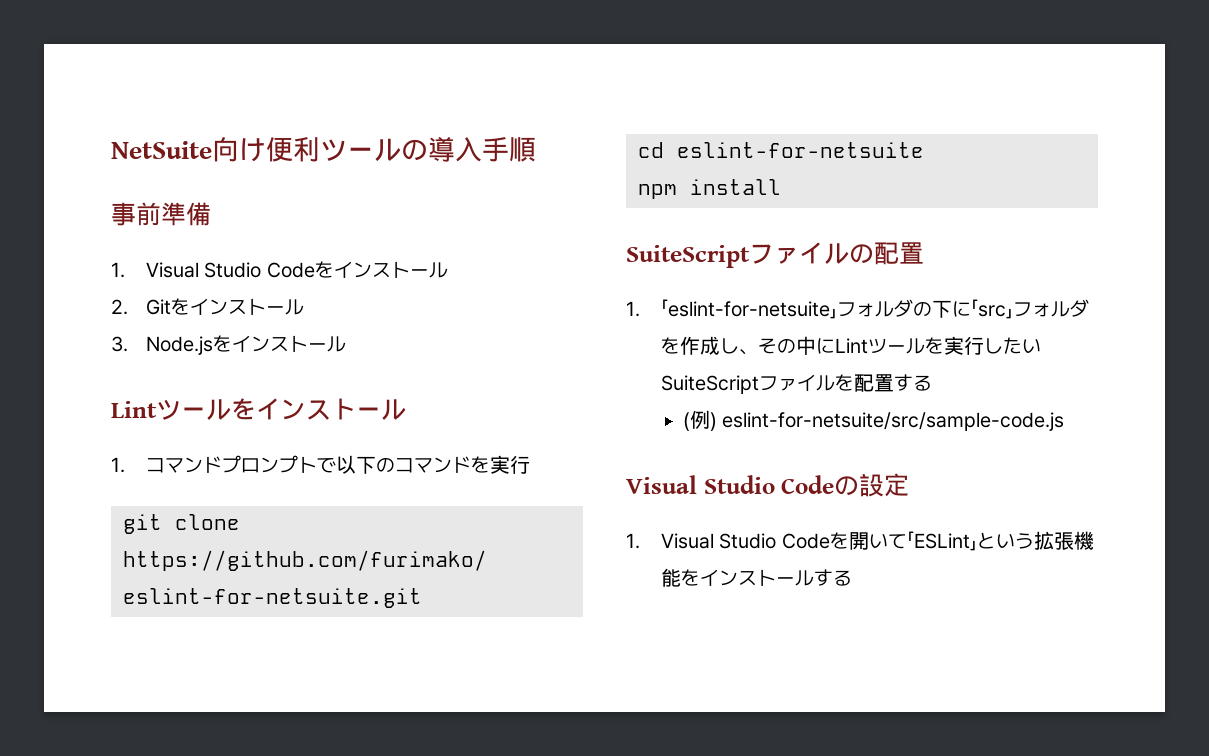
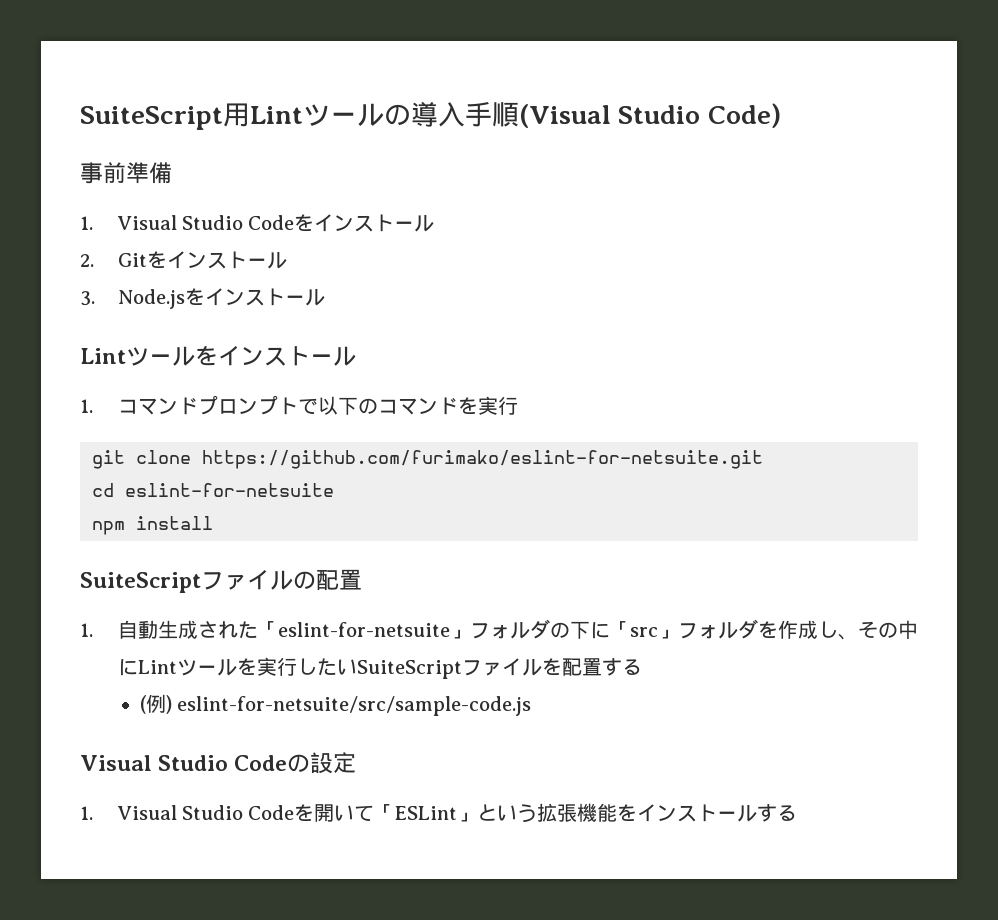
[111,137,320,162] NetSuite向け便利 -> [80,103,303,130] SuiteScript用Lint
(536, 149) none -> [519,103,781,128] (Visual Studio Code)
(640, 309) none -> [117,620,258,639] 自動生成された

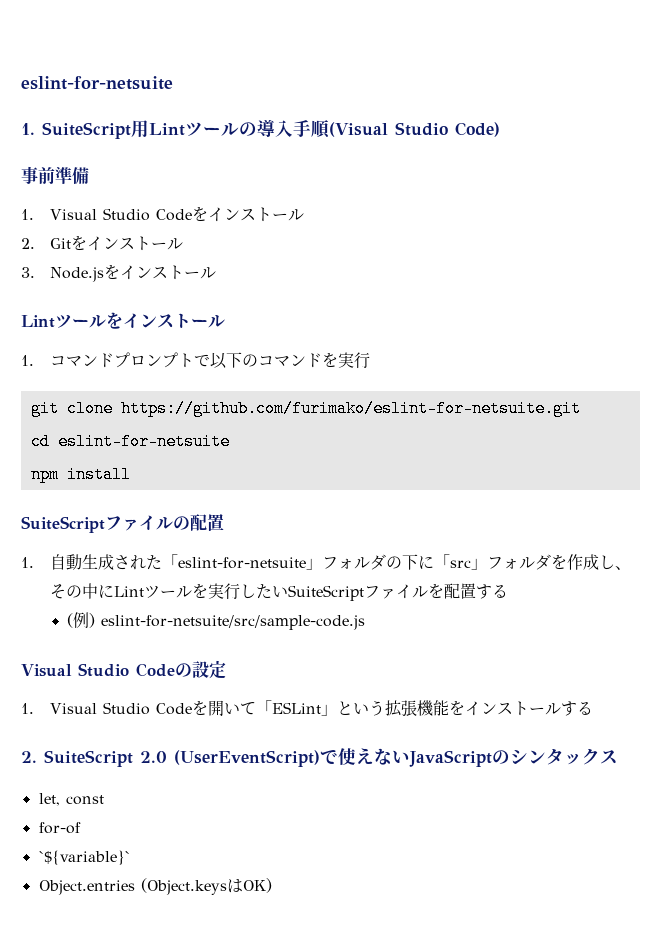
(80, 118) none -> [21,76,173,90] [21,123,35,135] eslint-for-netsuite // 1.
(798, 813) none -> [21,748,618,767] [38,793,104,806] [38,822,81,834] [38,850,130,865] [38,878,272,895] // 2. SuiteScript 2.0 (UserEventScript)で使えないJavaScriptのシンタックス // let, const // for-of // `${variable}` // Object.entries (Object.keysはOK)

